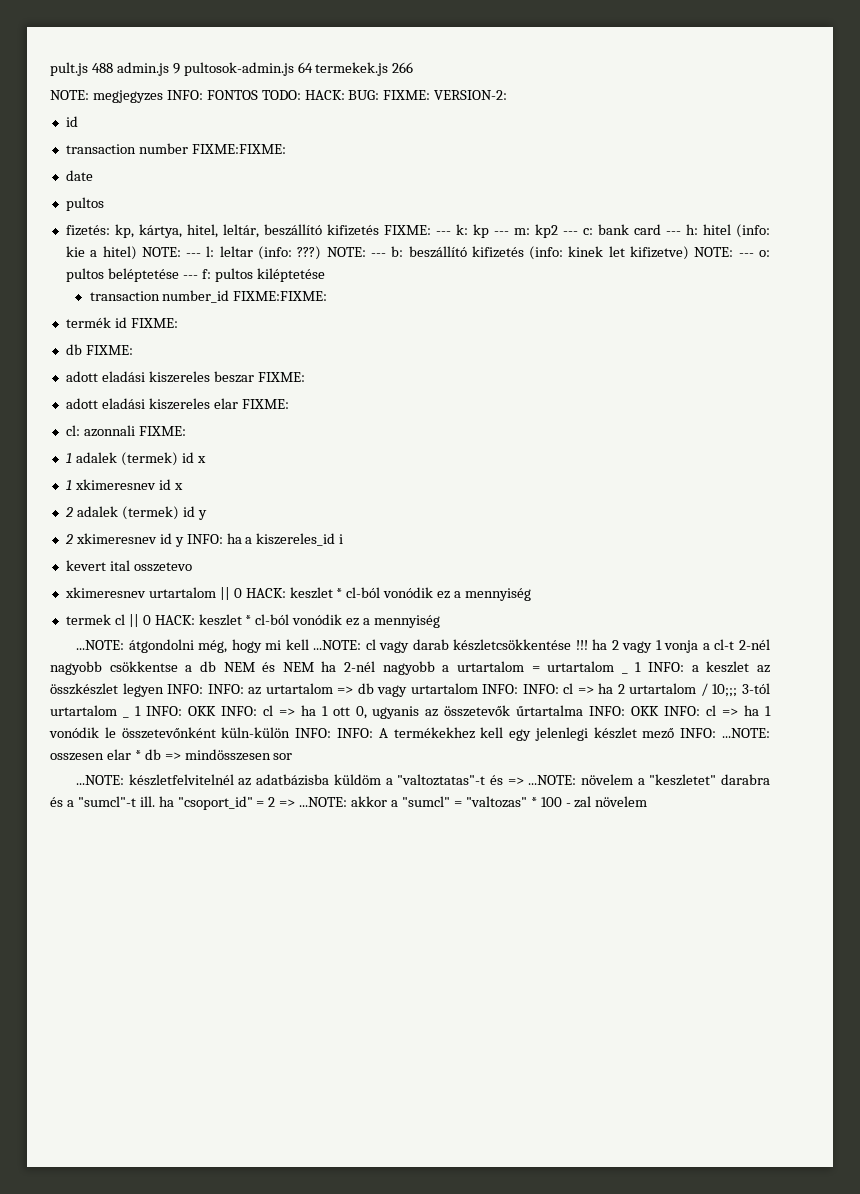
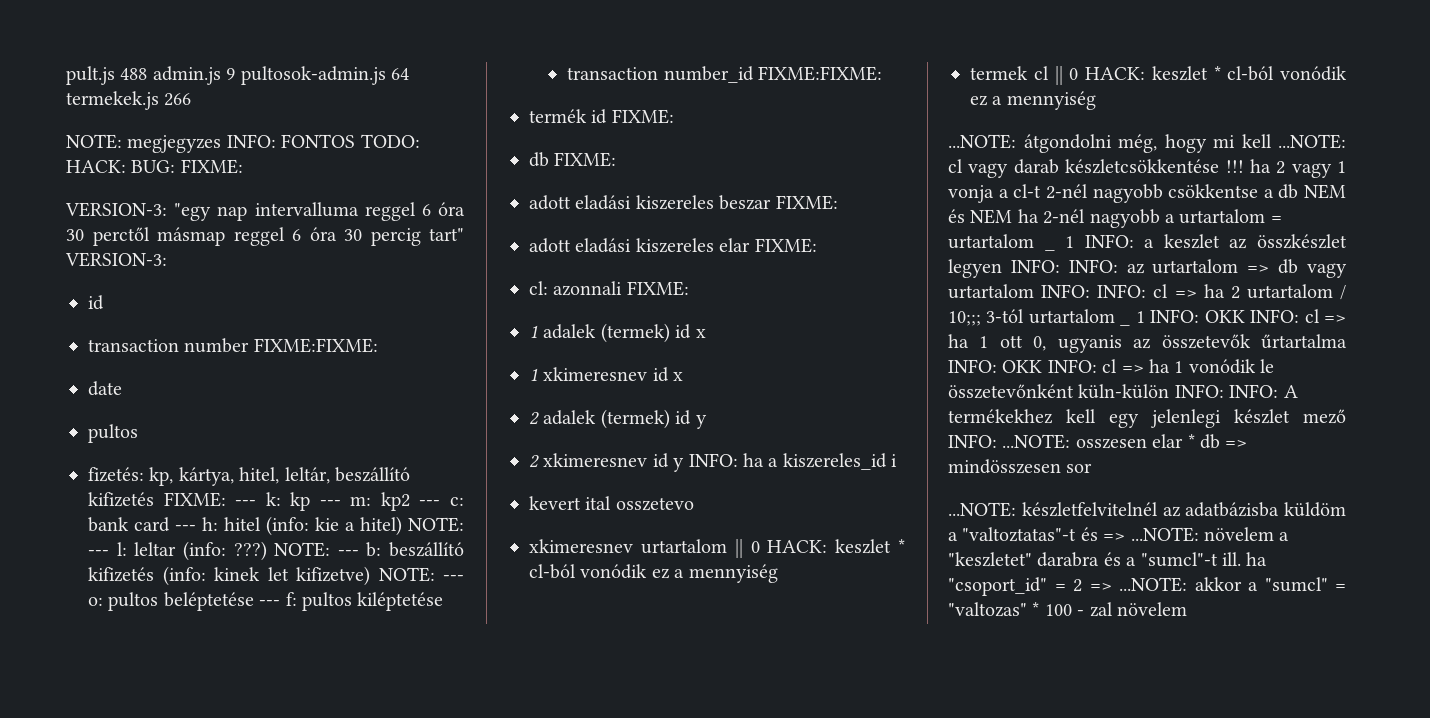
[434,90,508,100] VERSION-2: -> [65,202,466,221] [66,227,464,246] [65,252,167,267] // VERSION-3: "egy nap intervalluma reggel 6 óra 30 perctől másmap reggel 6 óra 30 percig tart" VERSION-3:

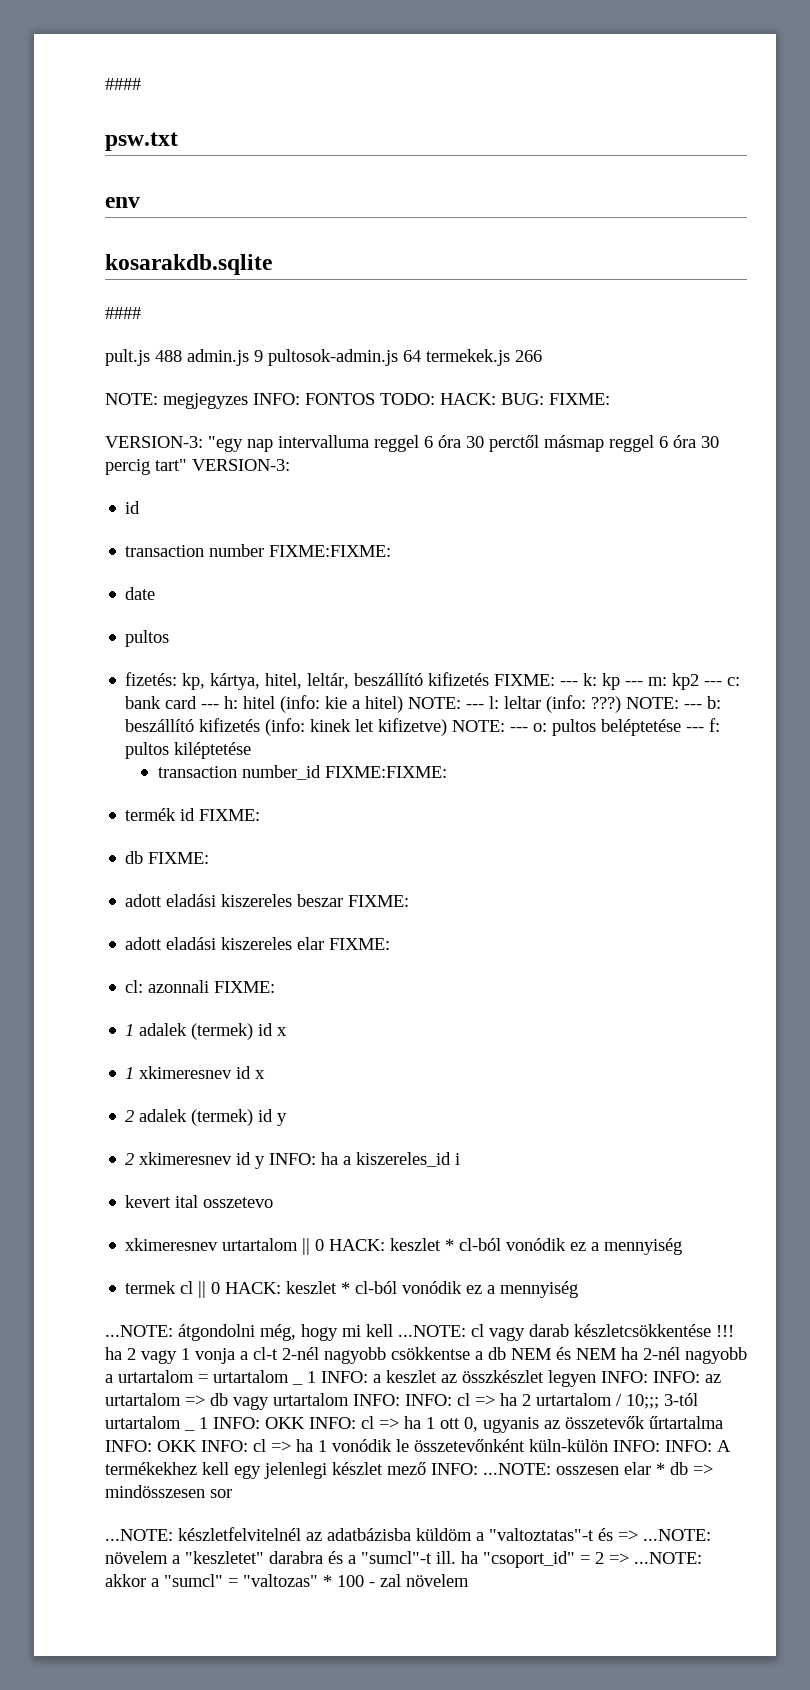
(66, 75) none -> [105,78,141,90] [105,132,178,151] [105,197,140,208] [105,254,272,275] [105,307,141,319] #### // psw.txt // env // kosarakdb.sqlite // #### //

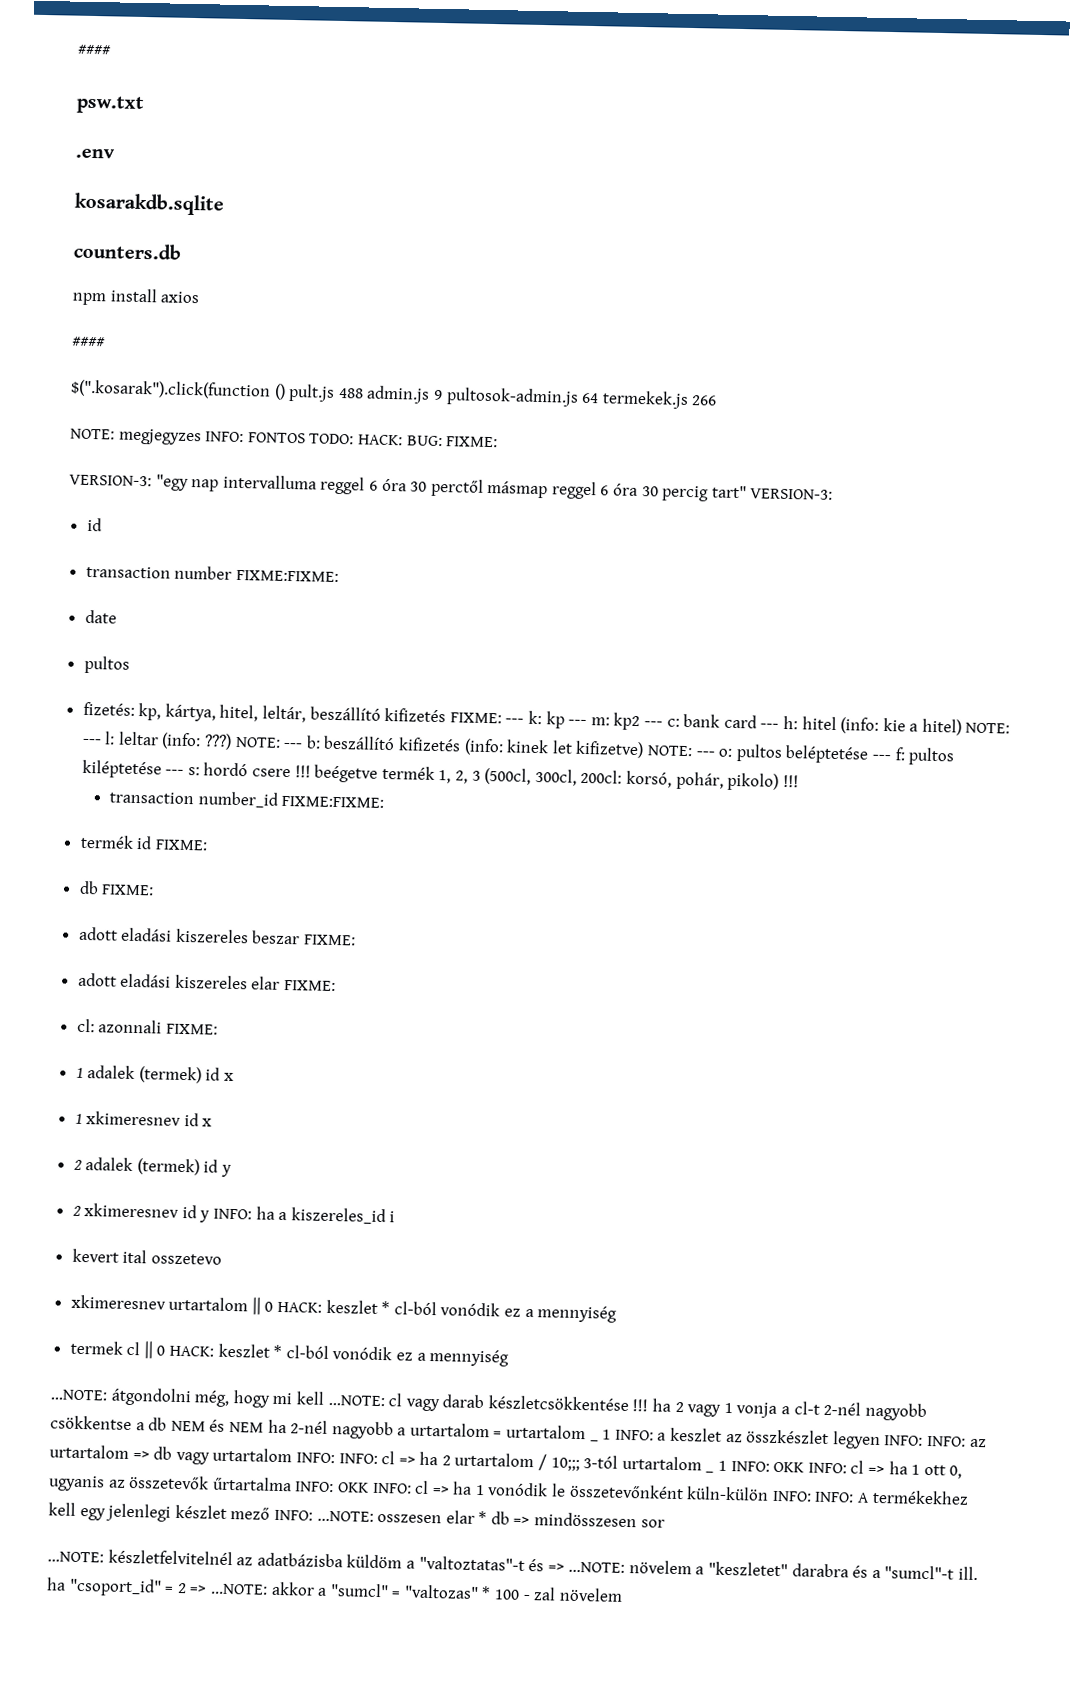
[105,197,140,208] env -> [75,148,115,159] .env
[105,307,141,319] // #### // -> [73,242,181,260] [72,288,201,306] [71,336,106,348] [70,379,286,400] // counters.db // npm install axios // #### // $(".kosarak").click(function ()
(252, 750) none -> [165,762,799,791] --- s: hordó csere !!! beégetve termék 1, 2, 3 (500cl, 300cl, 200cl: korsó, pohár, pikolo) !!!

